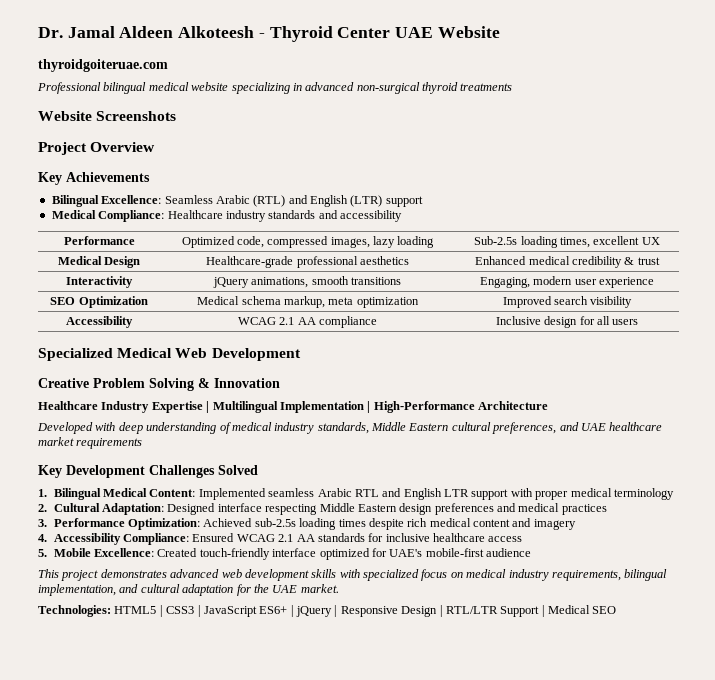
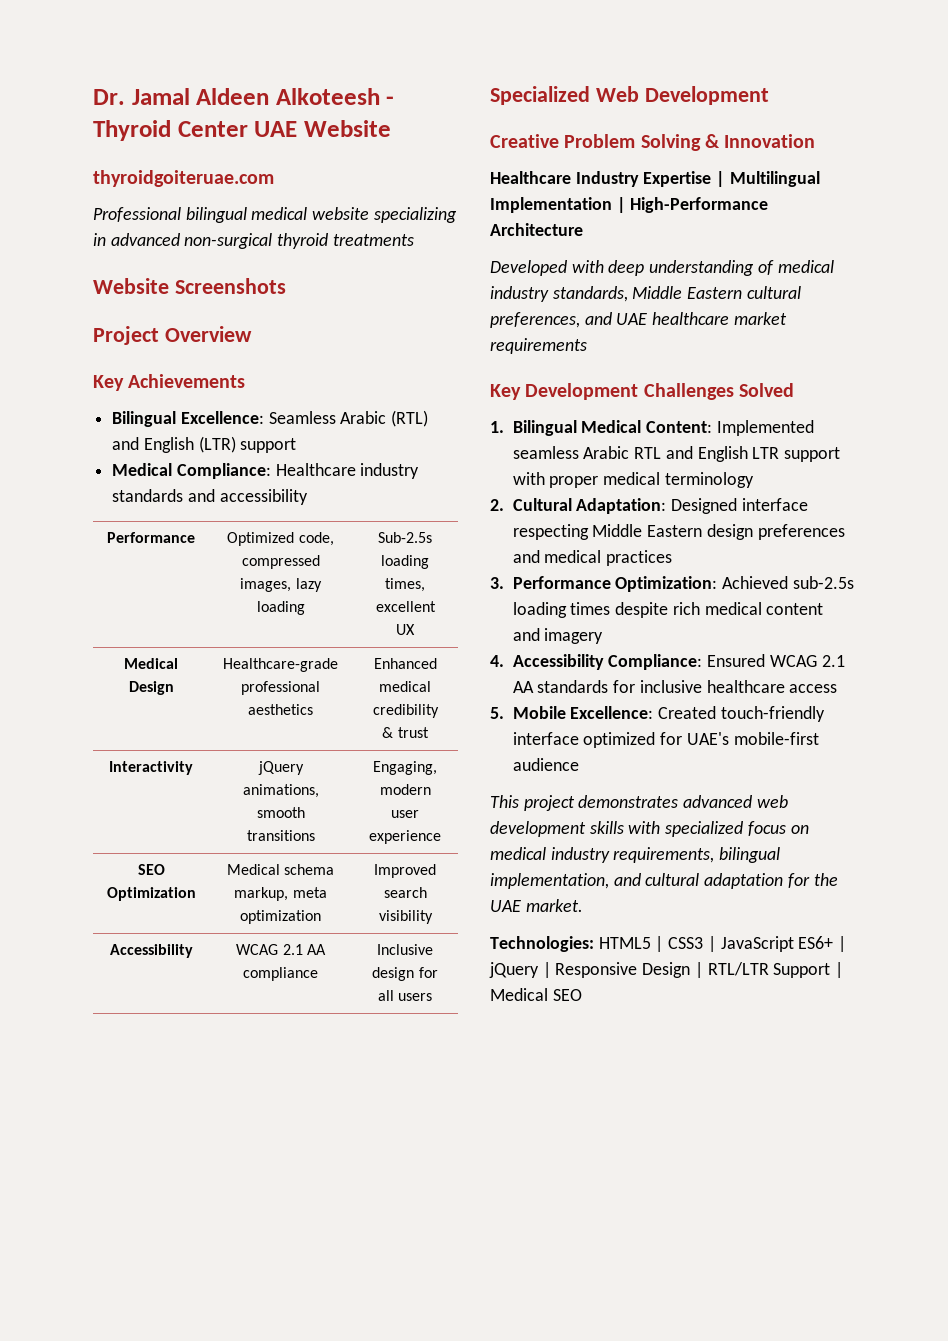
[117,348,173,358] Medical -> (590, 95) none

